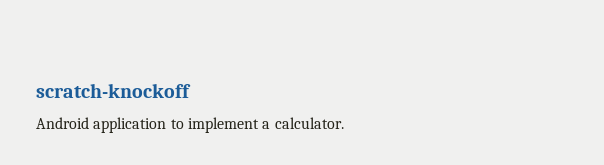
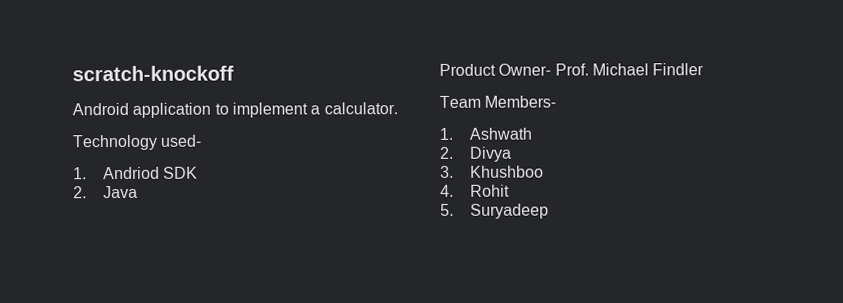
(344, 123) none -> [72,134,202,151] [73,166,198,180] [73,185,138,199] [439,63,705,76] [439,95,557,108] [439,127,532,140] [439,146,512,162] [440,165,544,178] [440,184,510,197] [440,203,549,219] // Technology used- // 1. Andriod SDK // 2. Java // Product Owner- Prof. Michael Findler // Team Members- // 1. Ashwath // 2. Divya // 3. Khushboo // 4. Rohit // 5. Suryadeep

